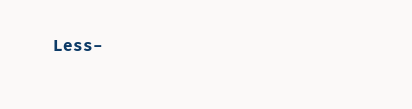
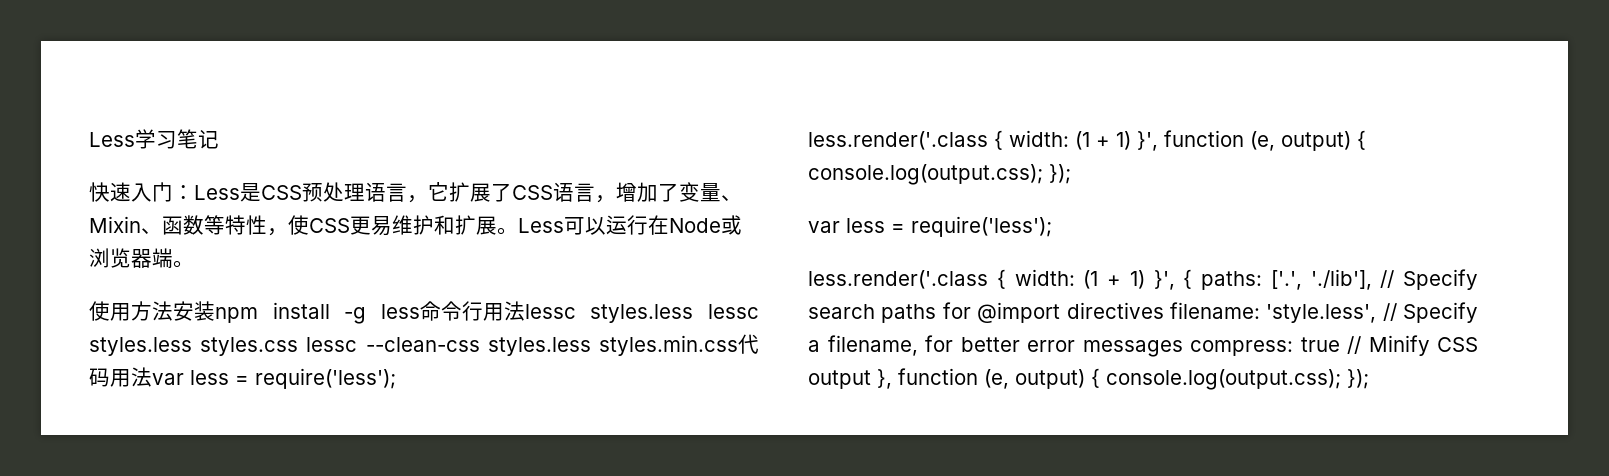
[53,40,103,51] Less- -> [89,129,219,149] [89,182,742,203] [89,215,742,236] [89,248,194,268] [89,301,760,324] [89,334,759,356] [89,367,396,389] [808,130,1366,151] [808,164,1071,185] [808,216,1052,237] [808,269,1478,290] [808,302,1478,323] [808,335,1478,357] [808,368,1369,390] Less学习笔记 // 快速入门：Less是CSS预处理语言，它扩展了CSS语言，增加了变量、Mixin、函数等特性，使CSS更易维护和扩展。Less可以运行在Node或浏览器端。 // 使用方法安装npm install -g less命令行用法lessc styles.less lessc styles.less styles.css lessc --clean-css styles.less styles.min.css代码用法var less = require('less'); // less.render('.class { width: (1 + 1) }', function (e, output) { console.log(output.css); }); // var less = require('less'); // less.render('.class { width: (1 + 1) }', { paths: ['.', './lib'], // Specify search paths for @import directives filename: 'style.less', // Specify a filename, for better error messages compress: true // Minify CSS output }, function (e, output) { console.log(output.css); });

